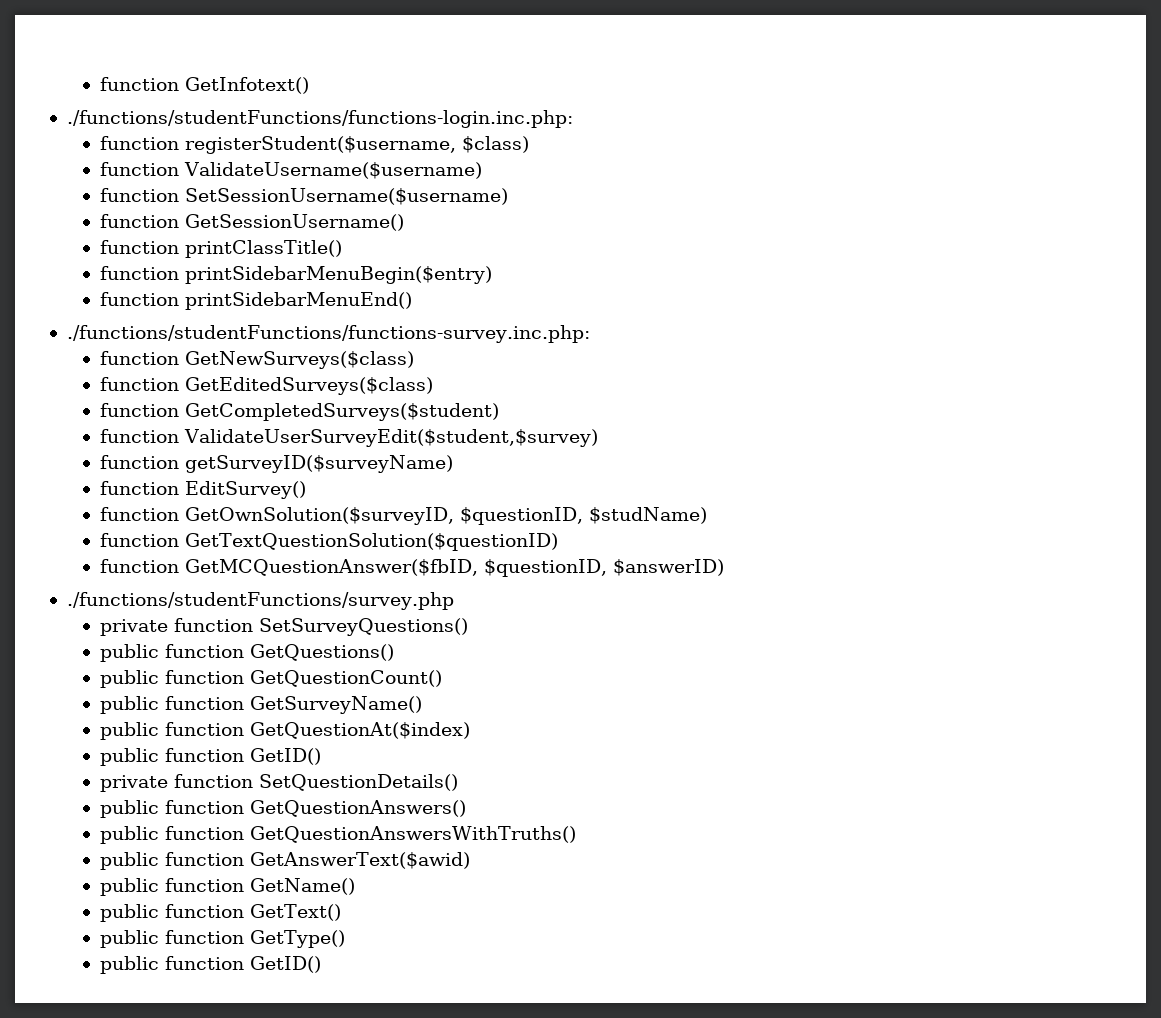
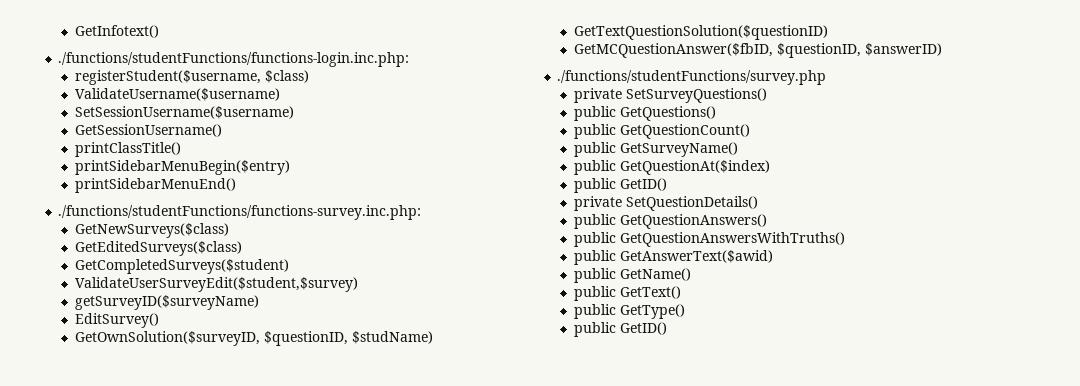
[100,77,180,91] function -> (74, 31) none
[100,136,180,150] function -> (410, 59) none
[100,162,180,176] function -> (309, 76) none
[100,188,180,202] function -> (280, 94) none
[100,214,180,228] function -> (294, 112) none
[100,240,180,254] function -> (222, 130) none
[100,266,180,280] function -> (181, 149) none
[100,292,180,306] function -> (290, 167) none
[100,351,180,365] function -> (422, 212) none
[100,377,180,391] function -> (229, 230) none
[100,403,180,417] function -> (242, 248) none
[100,429,180,443] function -> (289, 266) none
[100,455,180,469] function -> (358, 284) none
[100,481,180,495] function -> (259, 302) none
[100,507,180,521] function -> (159, 320) none
[100,533,180,547] function -> (433, 337) none
[100,559,180,573] function -> (828, 32) none
[174,618,254,632] function -> (622, 95) none
[165,644,245,658] function -> (616, 113) none
[165,670,245,684] function -> (616, 131) none
[165,696,245,710] function -> (616, 149) none
[165,722,245,736] function -> (616, 167) none
[165,748,245,762] function -> (616, 185) none
[174,774,254,788] function -> (622, 203) none
[165,800,245,814] function -> (616, 221) none
[165,826,245,840] function -> (616, 239) none
[165,852,245,866] function -> (616, 257) none
[165,878,245,892] function -> (616, 275) none
[165,904,245,918] function -> (616, 293) none
[165,930,245,944] function -> (616, 311) none
[165,956,245,970] function -> (616, 329) none

